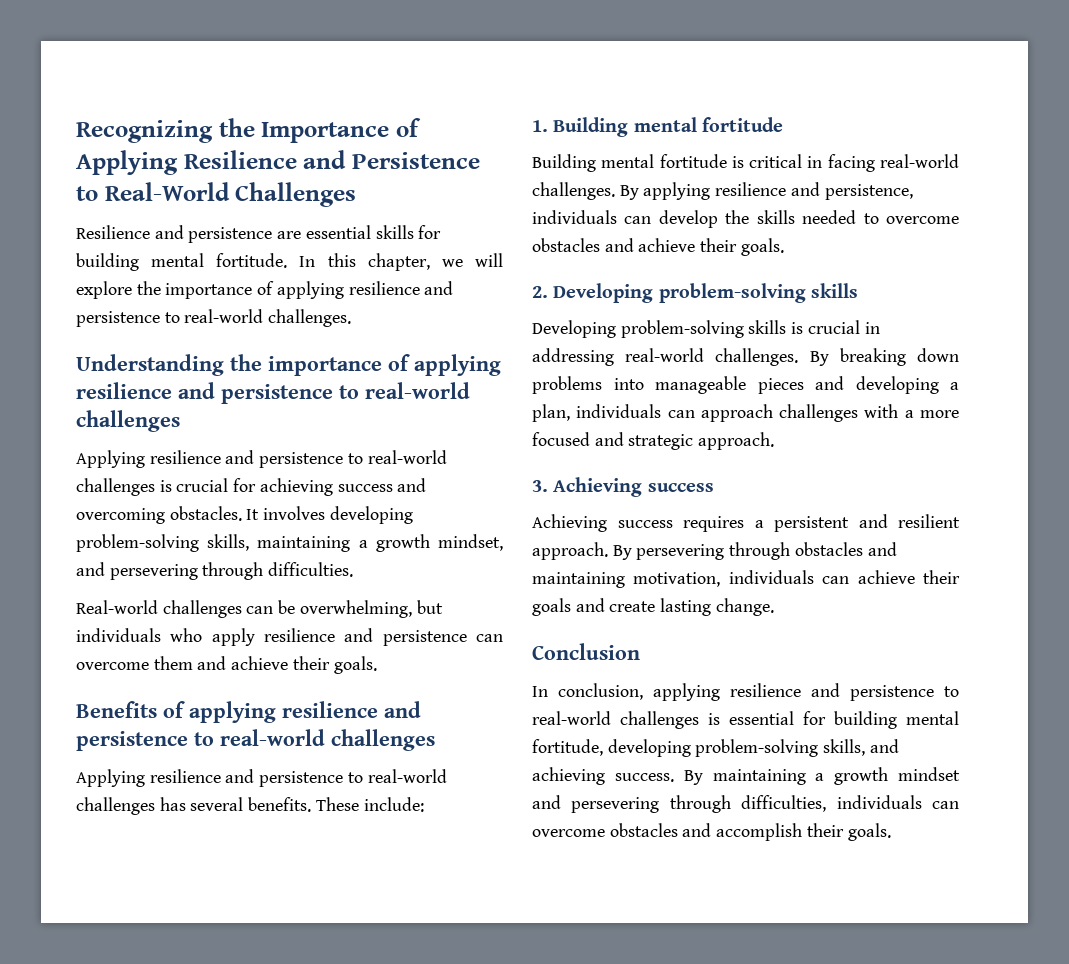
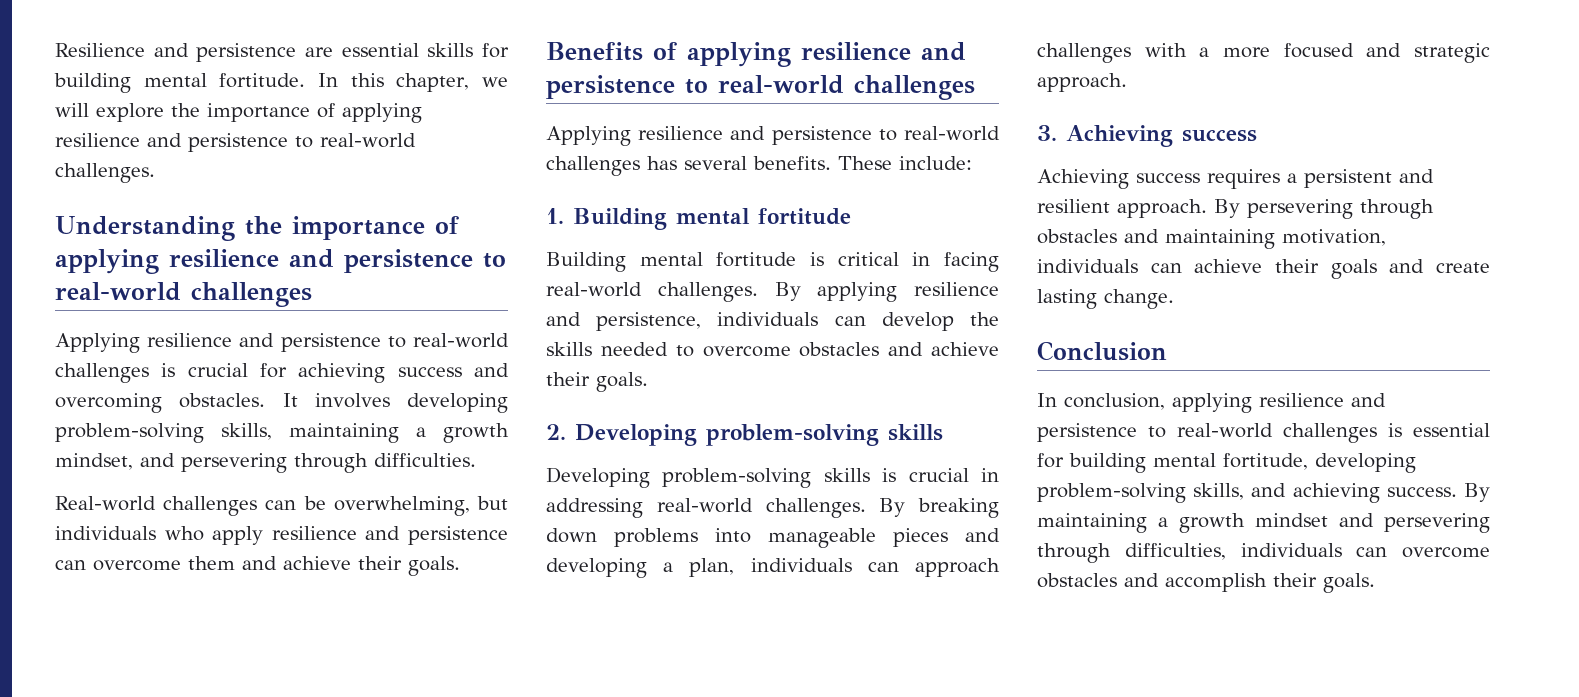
[76,118,421,143] [76,150,480,175] [76,182,357,207] Recognizing the Importance of Applying Resilience and Persistence to Real-World Challenges // -> (55, 50) none

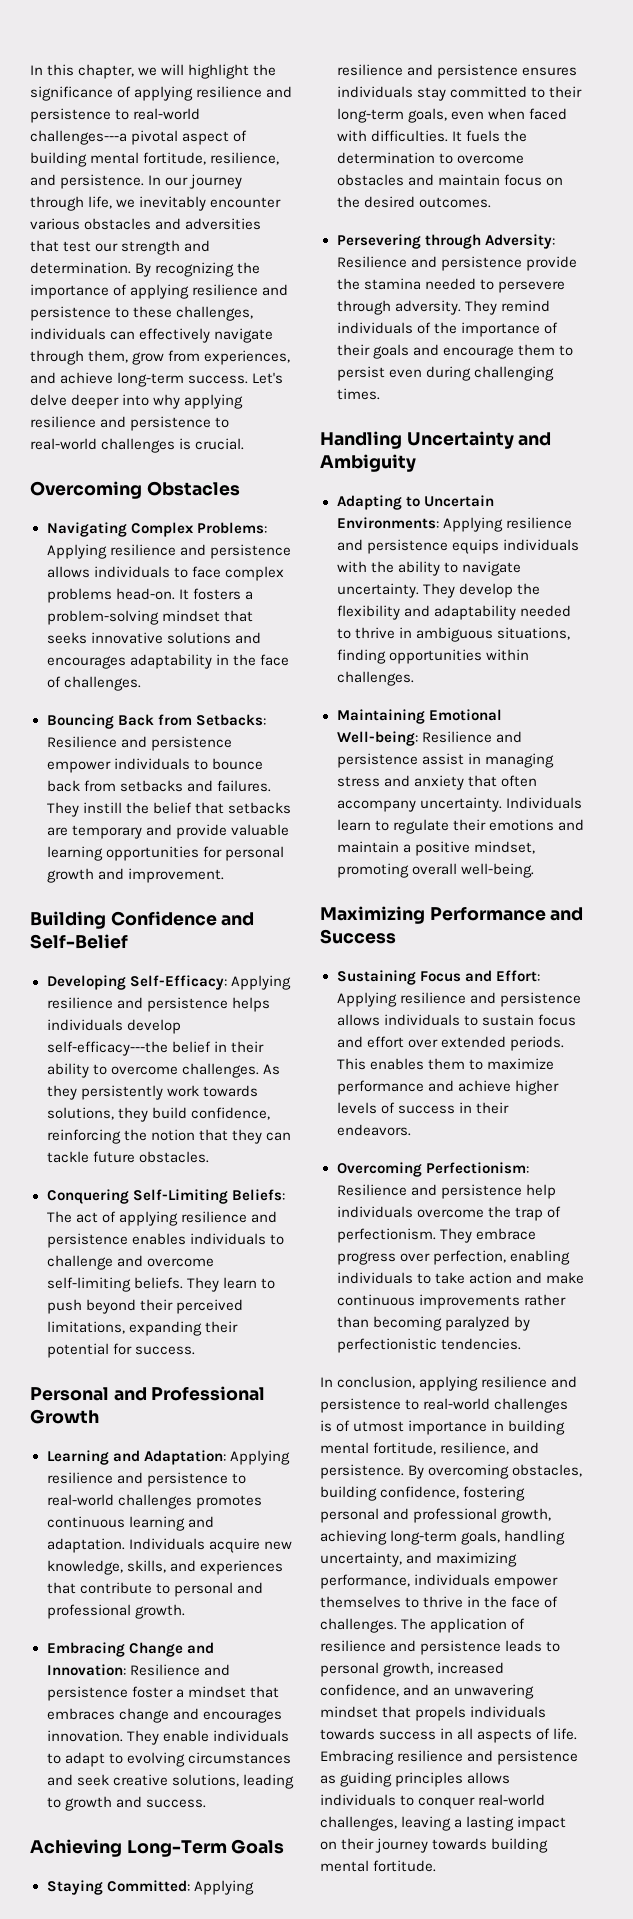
[55,43,510,62] [54,73,306,93] Resilience and persistence are essential skills for building mental fortitude. -> (30, 70) none
[96,103,422,123] [55,133,416,152] [55,163,155,183] [55,216,459,241] [55,249,506,274] [55,282,312,307] [55,333,509,353] [55,363,509,383] [55,393,508,413] [55,423,509,443] [55,453,476,473] [55,496,508,516] [55,526,508,545] [55,556,460,576] [546,42,966,67] [546,75,975,100] [546,126,1000,146] [546,156,972,176] [546,208,851,230] [546,252,999,272] [546,282,999,302] [546,312,999,331] [546,342,999,357] [546,372,648,392] [546,424,943,446] [546,467,999,488] [546,498,999,518] [546,528,1000,548] [546,558,1000,578] [1037,43,1490,63] [1037,73,1127,92] [1037,125,1257,147] [1037,169,1434,189] [1037,199,1434,219] [1037,229,1386,249] [1037,259,1490,279] [1037,289,1174,309] [1037,341,1167,361] explore the importance of applying resilience and persistence to real-world challenges. // Understanding the importance of applying resilience and persistence to real-world challenges // Applying resilience and persistence to real-world challenges is crucial for achieving success and overcoming obstacles. It involves developing problem-solving skills, maintaining a growth mindset, and persevering through difficulties. // Real-world challenges can be overwhelming, but individuals who apply resilience and persistence can overcome them and achieve their goals. // Benefits of applying resilience and persistence to real-world challenges // Applying resilience and persistence to real-world challenges has several benefits. These include: // 1. Building mental fortitude // Building mental fortitude is critical in facing real-world challenges. By applying resilience and persistence, individuals can develop the skills needed to overcome obstacles and achieve their goals. // 2. Developing problem-solving skills // Developing problem-solving skills is crucial in addressing real-world challenges. By breaking down problems into manageable pieces and developing a plan, individuals can approach challenges with a more focused and strategic approach. // 3. Achieving success // Achieving success requires a persistent and resilient approach. By persevering through obstacles and maintaining motivation, individuals can achieve their goals and create lasting change. // Conclusion -> [188,64,277,79] [30,86,293,101] [30,108,201,123] [30,130,248,145] [30,152,280,167] [30,174,243,189] [30,196,282,211] [30,218,262,230] [30,240,211,255] [30,262,261,277] [30,284,289,299] [30,306,254,321] [30,328,274,343] [30,350,291,365] [30,372,284,387] [30,394,244,409] [30,416,230,431] [30,438,245,453] [30,481,240,499] [46,522,267,537] [46,544,291,559] [46,566,284,581] [46,588,253,603] [46,610,253,625] [46,632,261,644] [46,654,289,669] [46,676,141,691] [46,714,266,729] [46,736,232,751] [46,758,263,773] [46,780,271,792] [46,802,291,817] [46,824,289,839] [46,846,284,861] [46,868,224,883] [30,911,255,929] [30,934,128,949] [46,975,291,990] [46,997,270,1012] [46,1019,181,1034] [46,1041,264,1056] [46,1063,280,1078] [46,1085,258,1100] [46,1107,270,1122] [46,1129,291,1144] [46,1151,209,1163] [46,1189,285,1204] [46,1211,277,1226] [46,1233,284,1248] [46,1255,214,1270] [46,1277,275,1292] [46,1299,243,1314] [46,1321,238,1336] [46,1343,195,1358] [30,1386,266,1401] [30,1409,99,1424] [46,1450,290,1465] [46,1472,246,1487] [46,1494,262,1509] [46,1516,214,1531] [46,1538,292,1553] [46,1560,283,1575] [46,1582,263,1597] [46,1604,185,1619] [46,1642,214,1657] [46,1664,230,1676] [46,1686,279,1701] [46,1708,282,1723] [46,1730,289,1745] [46,1752,291,1767] [46,1774,294,1789] [46,1796,206,1811] [30,1839,285,1857] [46,1880,254,1895] [336,64,577,79] [336,86,582,101] [336,108,567,123] [336,130,527,142] [336,152,524,164] [336,174,563,186] [336,196,491,208] [336,234,555,249] [336,256,577,271] [336,278,565,293] [336,300,550,315] [336,322,558,337] [336,344,573,359] [336,366,554,381] [336,388,380,400] [320,431,552,449] [320,454,416,472] [336,495,494,510] [336,517,572,532] [336,539,579,554] [336,561,521,576] [336,583,540,598] [336,605,571,620] [336,627,570,642] [336,649,529,664] [336,671,414,686] [336,709,502,724] [336,731,522,746] [336,753,554,768] [336,775,537,790] [336,797,582,812] [336,819,584,834] [336,841,535,856] [336,863,534,878] [320,906,584,924] [320,929,396,944] [336,970,540,985] [336,992,581,1007] [336,1014,576,1026] [336,1036,564,1051] [336,1058,554,1070] [336,1080,559,1095] [336,1102,509,1114] [336,1124,411,1136] [336,1162,529,1177] [336,1184,556,1199] [336,1206,561,1221] [336,1228,536,1243] [336,1250,570,1265] [336,1272,584,1284] [336,1294,566,1309] [336,1316,530,1331] [336,1338,521,1353] highlight the significance of applying resilience and persistence to real-world challenges---a pivotal aspect of building mental fortitude, resilience, and persistence. In our journey through life, we inevitably encounter various obstacles and adversities that test our strength and determination. By recognizing the importance of applying resilience and persistence to these challenges, individuals can effectively navigate through them, grow from experiences, and achieve long-term success. Let's delve deeper into why applying resilience and persistence to real-world challenges is crucial. // Overcoming Obstacles // Navigating Complex Problems: Applying resilience and persistence allows individuals to face complex problems head-on. It fosters a problem-solving mindset that seeks innovative solutions and encourages adaptability in the face of challenges. // Bouncing Back from Setbacks: Resilience and persistence empower individuals to bounce back from setbacks and failures. They instill the belief that setbacks are temporary and provide valuable learning opportunities for personal growth and improvement. // Building Confidence and Self-Belief // Developing Self-Efficacy: Applying resilience and persistence helps individuals develop self-efficacy---the belief in their ability to overcome challenges. As they persistently work towards solutions, they build confidence, reinforcing the notion that they can tackle future obstacles. // Conquering Self-Limiting Beliefs: The act of applying resilience and persistence enables individuals to challenge and overcome self-limiting beliefs. They learn to push beyond their perceived limitations, expanding their potential for success. // Personal and Professional Growth // Learning and Adaptation: Applying resilience and persistence to real-world challenges promotes continuous learning and adaptation. Individuals acquire new knowledge, skills, and experiences that contribute to personal and professional growth. // Embracing Change and Innovation: Resilience and persistence foster a mindset that embraces change and encourages innovation. They enable individuals to adapt to evolving circumstances and seek creative solutions, leading to growth and success. // Achieving Long-Term Goals // Staying Committed: Applying resilience and persistence ensures individuals stay committed to their long-term goals, even when faced with difficulties. It fuels the determination to overcome obstacles and maintain focus on the desired outcomes. // Persevering through Adversity: Resilience and persistence provide the stamina needed to persevere through adversity. They remind individuals of the importance of their goals and encourage them to persist even during challenging times. // Handling Uncertainty and Ambiguity // Adapting to Uncertain Environments: Applying resilience and persistence equips individuals with the ability to navigate uncertainty. They develop the flexibility and adaptability needed to thrive in ambiguous situations, finding opportunities within challenges. // Maintaining Emotional Well-being: Resilience and persistence assist in managing stress and anxiety that often accompany uncertainty. Individuals learn to regulate their emotions and maintain a positive mindset, promoting overall well-being. // Maximizing Performance and Success // Sustaining Focus and Effort: Applying resilience and persistence allows individuals to sustain focus and effort over extended periods. This enables them to maximize performance and achieve higher levels of success in their endeavors. // Overcoming Perfectionism: Resilience and persistence help individuals overcome the trap of perfectionism. They embrace progress over perfection, enabling individuals to take action and make continuous improvements rather than becoming paralyzed by perfectionistic tendencies.
[1413,423,1490,437] [1037,453,1416,473] [1037,483,1490,503] [1037,513,1490,533] [1037,543,1490,563] [1037,573,1375,593] essential for building mental fortitude, developing problem-solving skills, and achieving success. By maintaining a growth mindset and persevering through difficulties, individuals can overcome obstacles and accomplish their goals. -> [336,1420,566,1435] [320,1442,540,1455] [320,1464,583,1479] [320,1486,526,1501] [320,1508,552,1523] [320,1530,566,1545] [320,1552,518,1567] [320,1574,559,1589] [320,1596,559,1608] [320,1618,526,1633] [320,1640,561,1655] [320,1662,505,1677] [320,1684,535,1699] [320,1706,547,1721] [320,1728,578,1743] [320,1750,579,1765] [320,1772,511,1787] [320,1794,546,1809] [320,1816,567,1831] [320,1838,549,1853] [320,1860,437,1872] of utmost importance in building mental fortitude, resilience, and persistence. By overcoming obstacles, building confidence, fostering personal and professional growth, achieving long-term goals, handling uncertainty, and maximizing performance, individuals empower themselves to thrive in the face of challenges. The application of resilience and persistence leads to personal growth, increased confidence, and an unwavering mindset that propels individuals towards success in all aspects of life. Embracing resilience and persistence as guiding principles allows individuals to conquer real-world challenges, leaving a lasting impact on their journey towards building mental fortitude.

